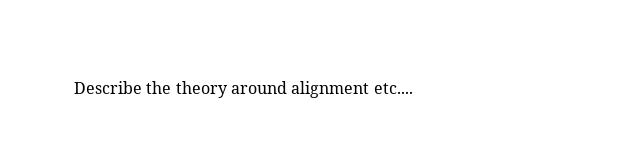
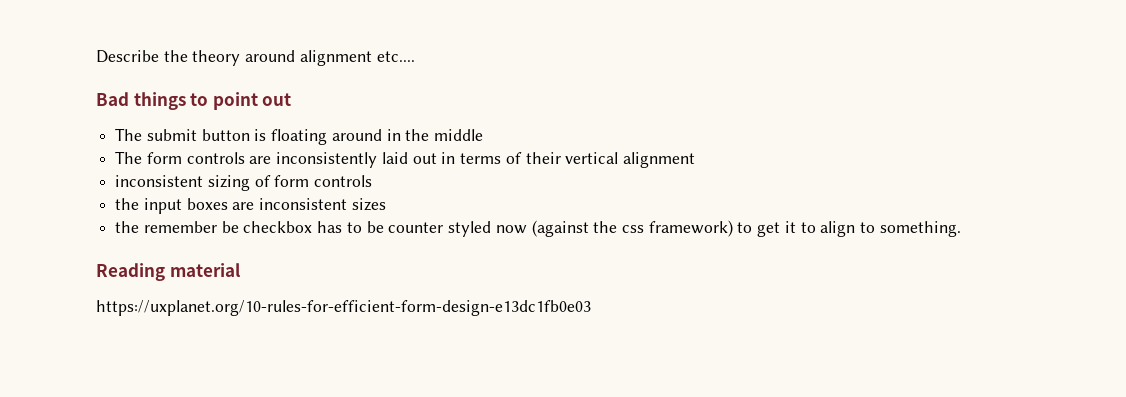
(413, 88) none -> [96,92,292,110] [115,128,484,145] [115,151,695,168] [115,175,373,191] [115,198,386,214] [115,220,961,237] [96,263,240,281] [96,300,591,316] // Bad things to point out // The submit button is floating around in the middle // The form controls are inconsistently laid out in terms of their vertical alignment // inconsistent sizing of form controls // the input boxes are inconsistent sizes // the remember be checkbox has to be counter styled now (against the css framework) to get it to align to something. // Reading material // https://uxplanet.org/10-rules-for-efficient-form-design-e13dc1fb0e03

